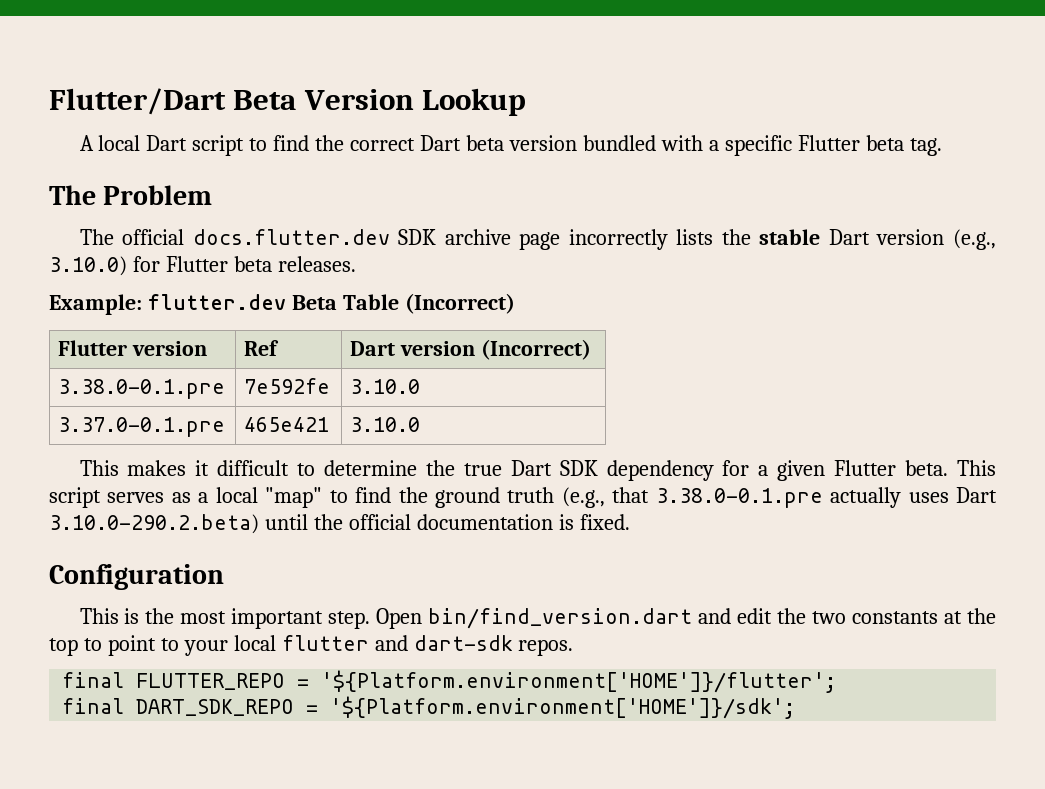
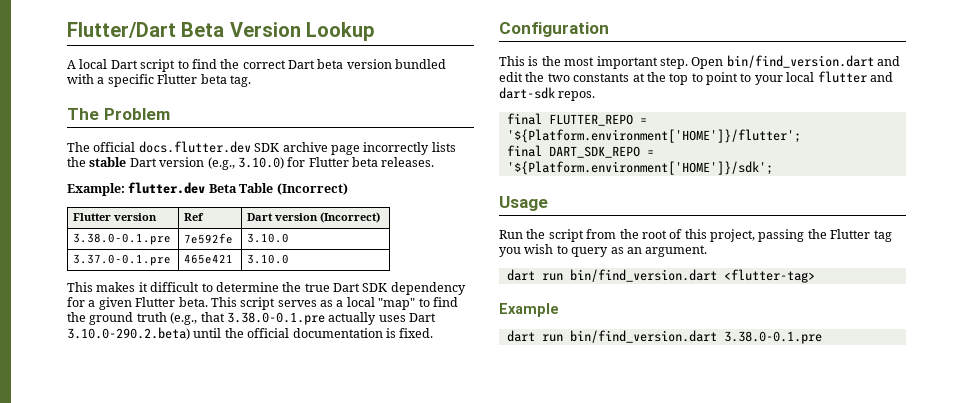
(796, 707) none -> [499,196,548,211] [499,229,892,242] [499,244,708,257] [506,269,815,283] [499,303,559,317] [506,330,822,344] // Usage // Run the script from the root of this project, passing the Flutter tag you wish to query as an argument. // dart run bin/find_version.dart <flutter-tag> // Example // dart run bin/find_version.dart 3.38.0-0.1.pre

